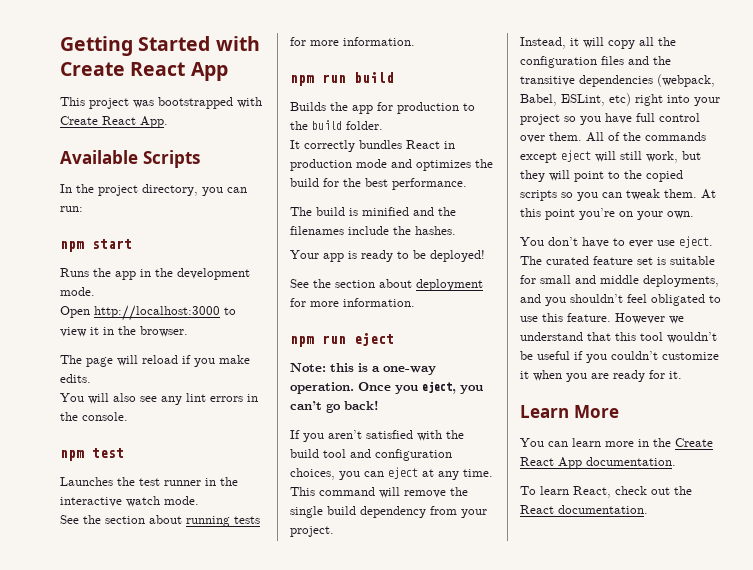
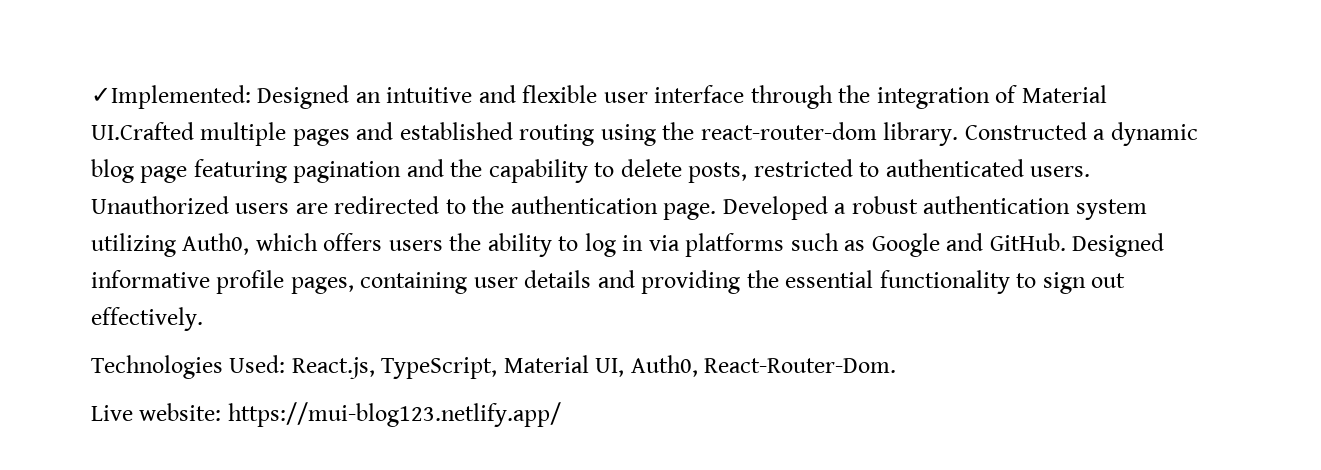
[60,36,260,56] [60,62,228,81] [60,97,262,109] [60,116,168,128] [60,150,200,168] [60,184,247,196] [60,206,83,212] [60,239,132,252] [60,268,250,280] [60,287,95,296] [60,305,236,321] [60,326,188,337] [60,355,250,367] [60,374,91,383] [60,393,258,405] [60,412,128,421] [60,448,124,461] [60,477,238,486] [60,496,199,507] [60,515,260,527] [290,37,415,46] [290,72,394,86] [290,102,475,114] [290,120,383,130] [290,140,455,152] [290,159,493,171] [290,178,467,190] [290,207,456,216] [290,226,456,235] [290,250,485,262] [290,279,483,291] [290,298,415,307] [290,333,394,347] [290,363,436,375] [290,381,483,394] [290,400,379,413] [290,430,464,442] [290,449,452,461] [290,467,493,480] [290,487,468,498] [290,506,487,518] [290,526,334,537] [520,37,676,49] [520,56,671,68] [520,74,715,87] [520,93,720,106] [520,113,700,125] [520,132,706,143] [520,150,701,163] [520,170,683,182] [520,189,716,201] [520,208,694,220] [520,236,713,248] [520,256,715,265] [520,275,719,287] [520,294,721,306] [520,313,684,324] [520,332,717,343] [520,351,719,363] [520,370,682,382] [520,405,619,418] [520,438,713,447] [520,457,676,469] [520,486,692,498] [520,505,648,514] Getting Started with Create React App // This project was bootstrapped with Create React App. // Available Scripts // In the project directory, you can run: // npm start // Runs the app in the development mode. // Open http://localhost:3000 to view it in the browser. // The page will reload if you make edits. // You will also see any lint errors in the console. // npm test // Launches the test runner in the interactive watch mode. // See the section about running tests for more information. // npm run build // Builds the app for production to the build folder. // It correctly bundles React in production mode and optimizes the build for the best performance. // The build is minified and the filenames include the hashes. // Your app is ready to be deployed! // See the section about deployment for more information. // npm run eject // Note: this is a one-way operation. Once you eject, you can’t go back! // If you aren’t satisfied with the build tool and configuration choices, you can eject at any time. This command will remove the single build dependency from your project. // Instead, it will copy all the configuration files and the transitive dependencies (webpack, Babel, ESLint, etc) right into your project so you have full control over them. All of the commands except eject will still work, but they will point to the copied scripts so you can tweak them. At this point you’re on your own. // You don’t have to ever use eject. The curated feature set is suitable for small and middle deployments, and you shouldn’t feel obligated to use this feature. However we understand that this tool wouldn’t be useful if you couldn’t customize it when you are ready for it. // Learn More // You can learn more in the Create React App documentation. // To learn React, check out the React documentation. -> [91,85,1107,109] [91,122,1198,146] [91,159,1091,183] [91,196,1147,220] [91,233,1165,257] [91,270,1126,294] [91,307,203,331] [91,355,897,379] [91,402,561,427] ✓Implemented: Designed an intuitive and flexible user interface through the integration of Material UI.Crafted multiple pages and established routing using the react-router-dom library. Constructed a dynamic blog page featuring pagination and the capability to delete posts, restricted to authenticated users. Unauthorized users are redirected to the authentication page. Developed a robust authentication system utilizing Auth0, which offers users the ability to log in via platforms such as Google and GitHub. Designed informative profile pages, containing user details and providing the essential functionality to sign out effectively. // Technologies Used: React.js, TypeScript, Material UI, Auth0, React-Router-Dom. // Live website: https://mui-blog123.netlify.app/

